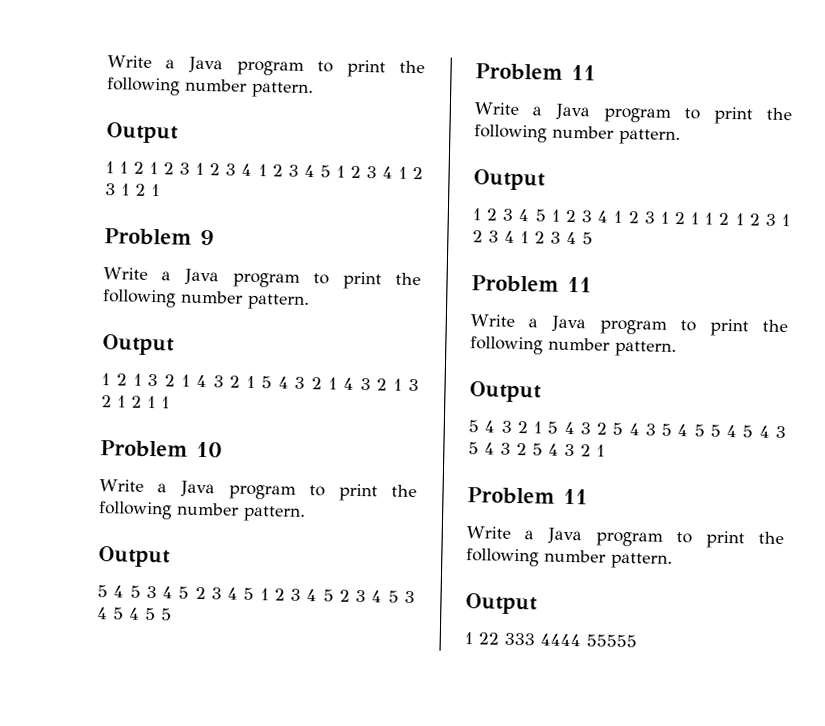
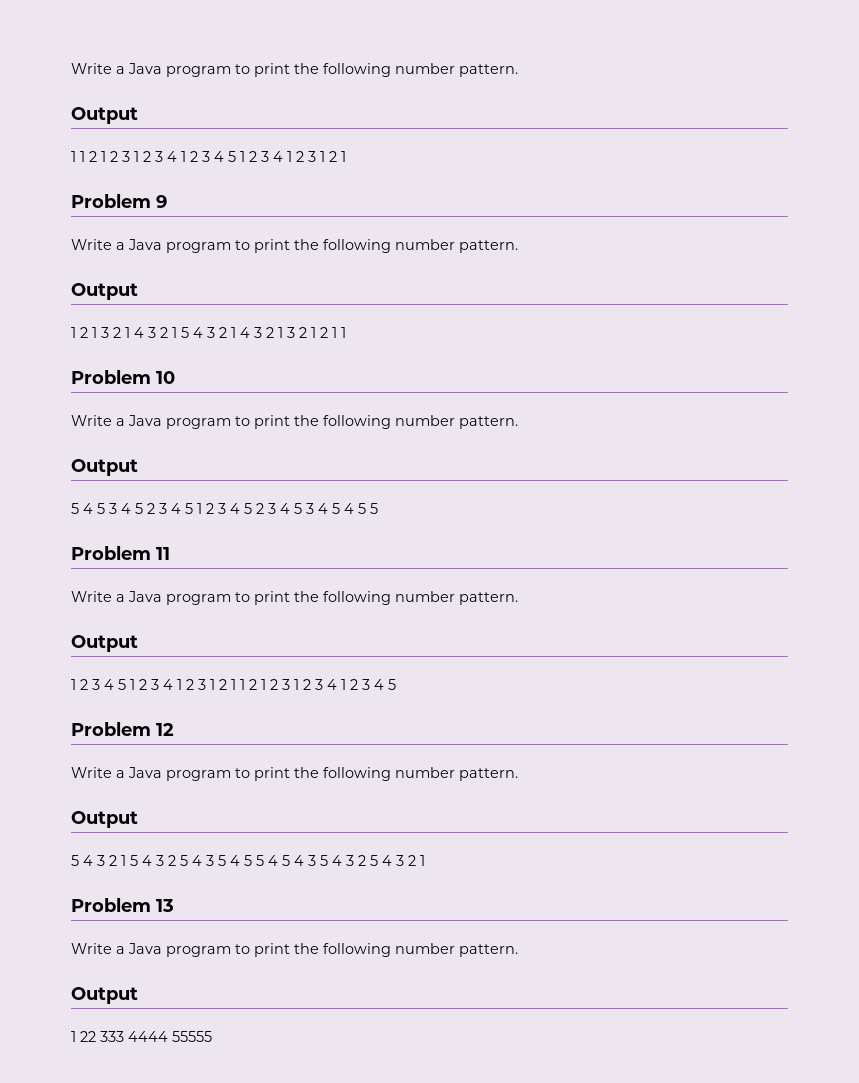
[567,276,592,293] 11 -> [156,723,174,736] 12
[563,488,588,505] 11 -> [156,899,174,912] 13

